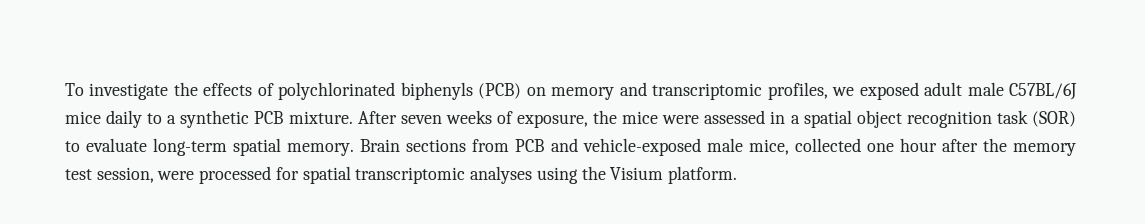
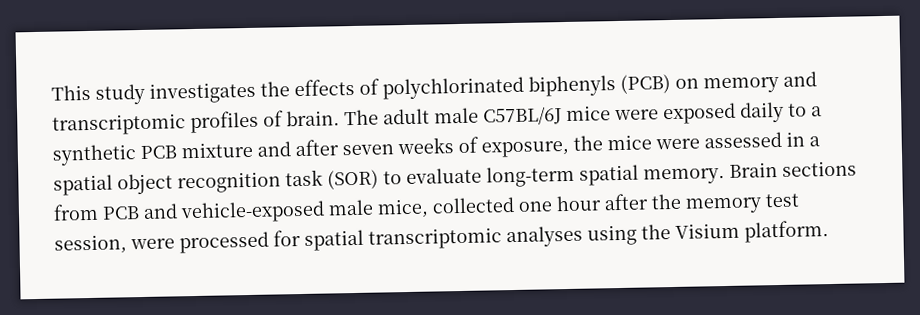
[65,83,169,100] To investigate -> [51,81,256,105] This study investigates
[767,82,919,100] profiles, we exposed -> [190,109,379,134] profiles of brain. The
(101, 117) none -> [614,102,736,125] were exposed
[288,111,397,124] mixture. After -> [181,139,339,159] mixture and after

